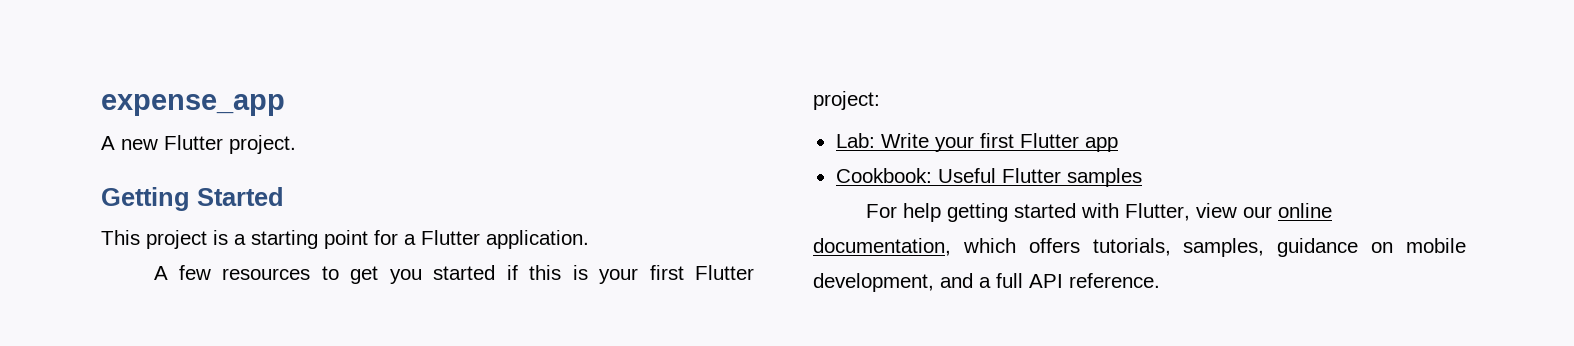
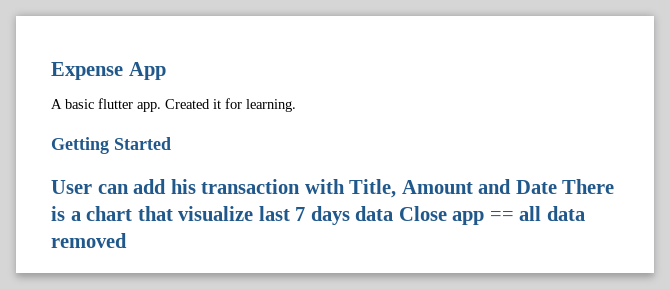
[101,94,285,116] [101,135,296,154] [101,187,284,211] [101,230,589,249] [153,265,754,284] [813,91,880,110] [835,133,1118,152] [835,168,1142,187] [865,203,1332,222] [813,238,1466,257] [813,273,1160,292] expense_app // A new Flutter project. // Getting Started // This project is a starting point for a Flutter application. // A few resources to get you started if this is your first Flutter project: // Lab: Write your first Flutter app // Cookbook: Useful Flutter samples // For help getting started with Flutter, view our online documentation, which offers tutorials, samples, guidance on mobile development, and a full API reference. -> [51,62,166,80] [51,98,296,112] [51,137,171,154] [51,179,615,198] [51,206,585,225] [51,233,127,248] Expense App // A basic flutter app. Created it for learning. // Getting Started // User can add his transaction with Title, Amount and Date There is a chart that visualize last 7 days data Close app == all data removed

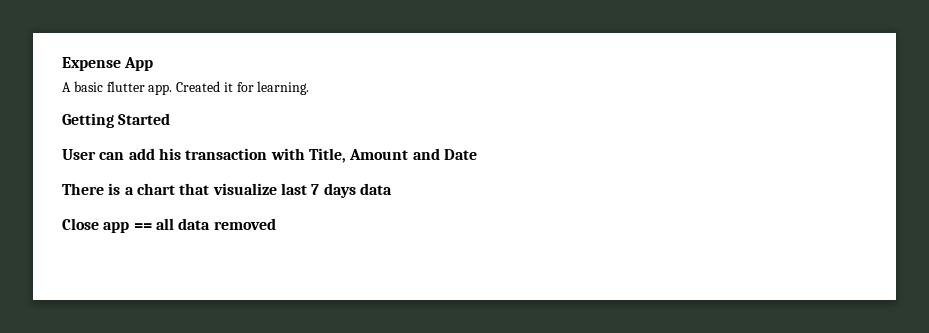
(557, 187) none -> (477, 154) //
(394, 213) none -> (392, 189) //

